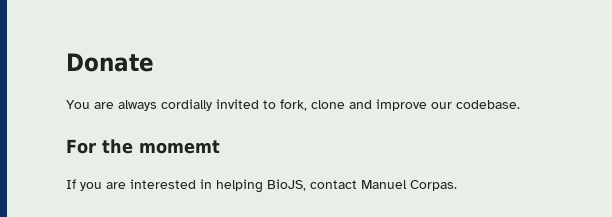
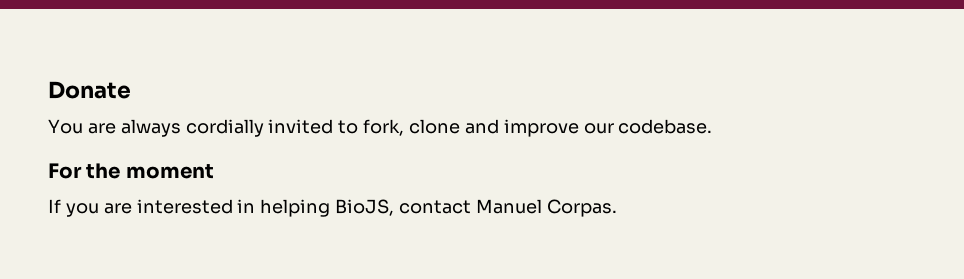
[139,140,220,154] momemt -> [125,164,214,179] moment

